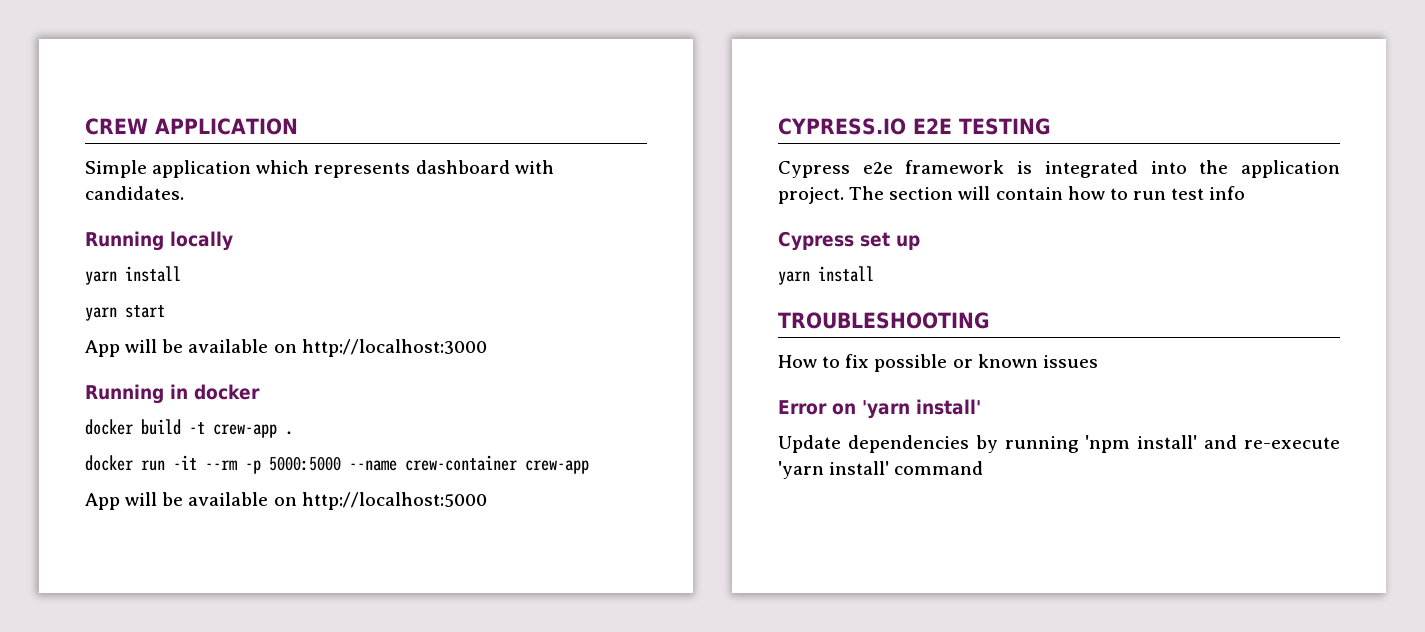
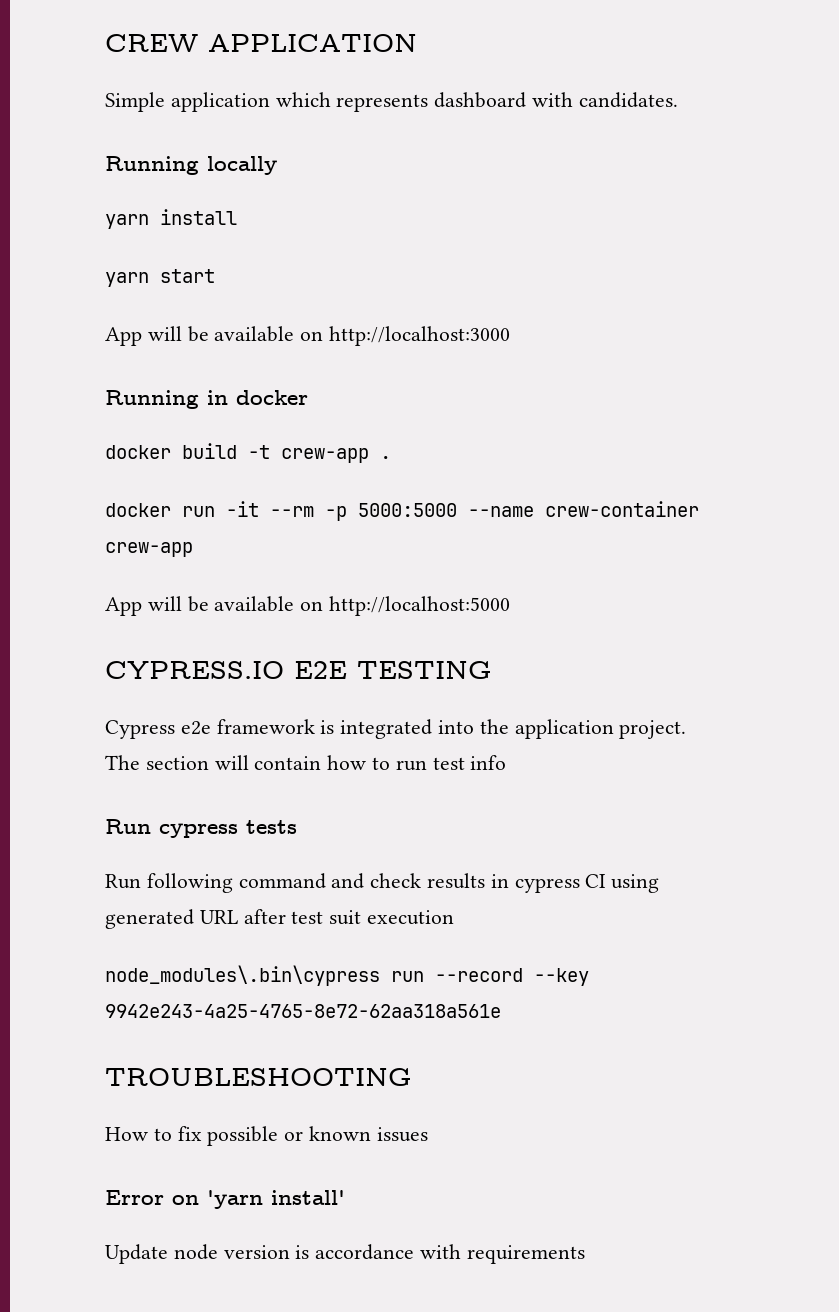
[778,231,920,251] [778,266,874,285] Cypress set up // yarn install -> [105,819,297,838] [105,873,660,893] [105,909,455,929] [105,965,589,986] [105,1004,501,1018] Run cypress tests // Run following command and check results in cypress CI using generated URL after test suit execution // node_modules\.bin\cypress run --record --key 9942e243-4a25-4765-8e72-62aa318a561e
[847,435,1340,453] [778,461,984,479] dependencies by running 'npm install' and re-execute 'yarn install' command -> [173,1244,585,1264] node version is accordance with requirements

